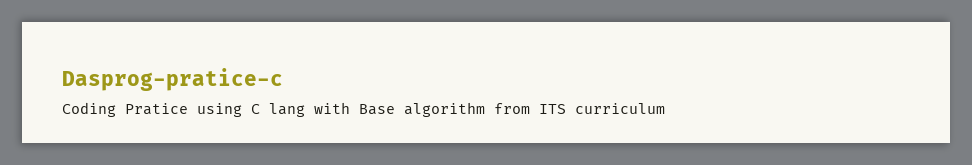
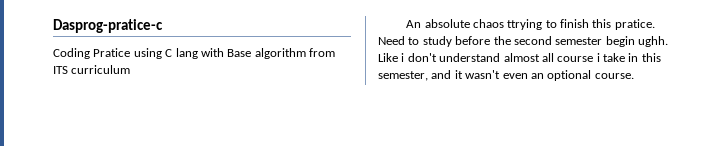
(665, 108) none -> [406,19,655,30] [378,36,668,47] [378,53,661,62] [378,70,634,81] // An absolute chaos ttrying to finish this pratice. Need to study before the second semester begin ughh. Like i don't understand almost all course i take in this semester, and it wasn't even an optional course.

